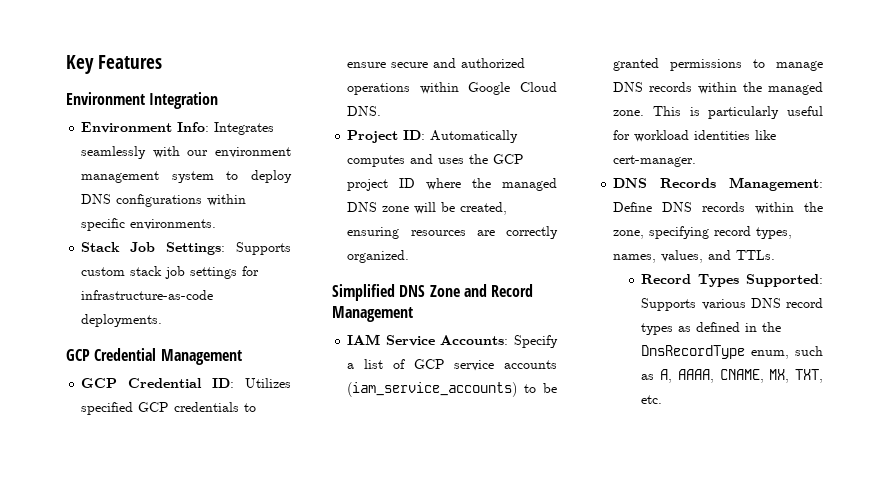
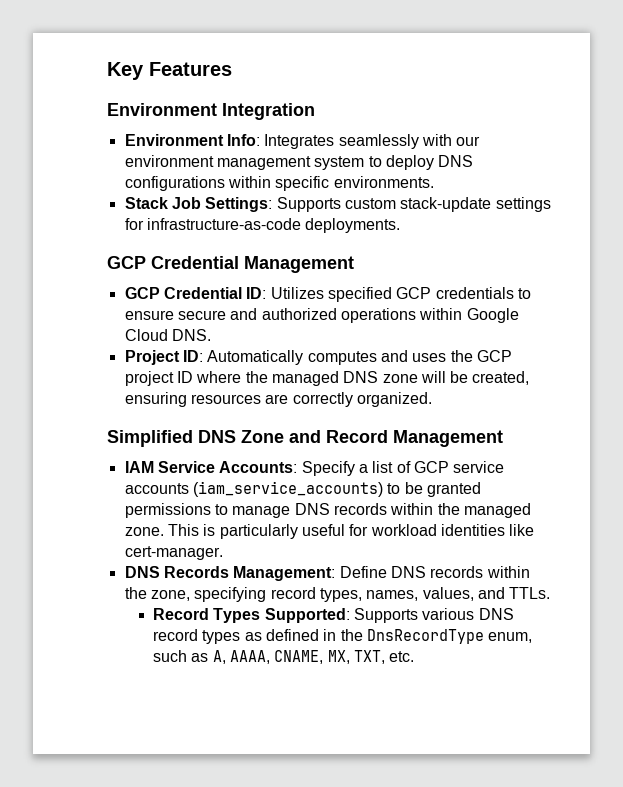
[130,266,186,279] stack job -> [400,197,492,212] stack-update

